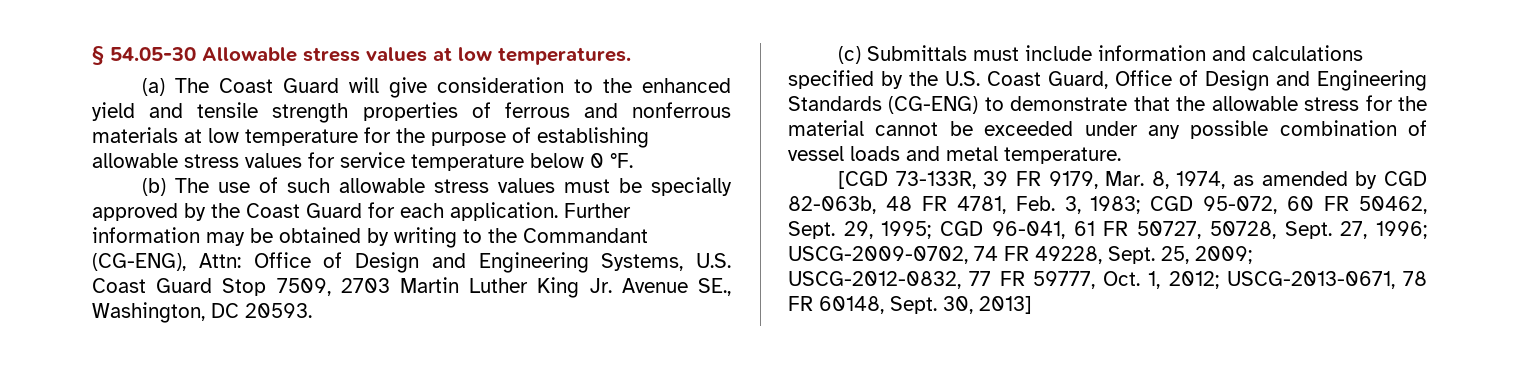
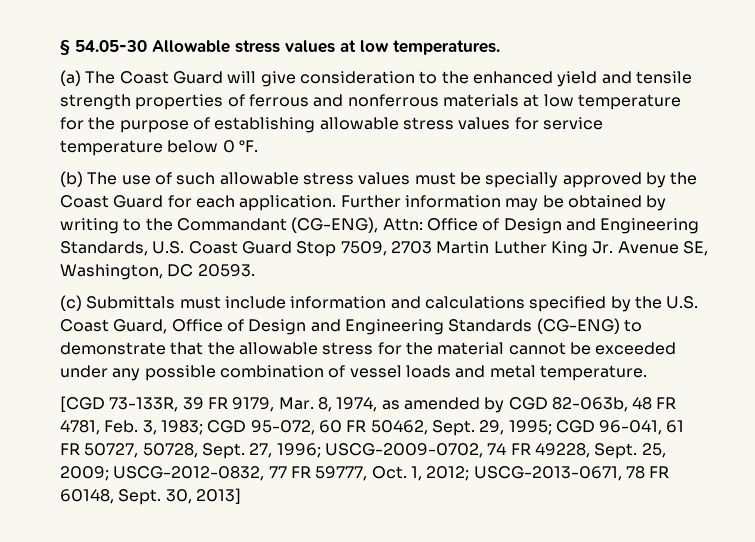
[601,253,684,271] Systems, -> [60,241,148,256] Standards,
[698,278,731,296] SE., -> [682,241,708,256] SE,

